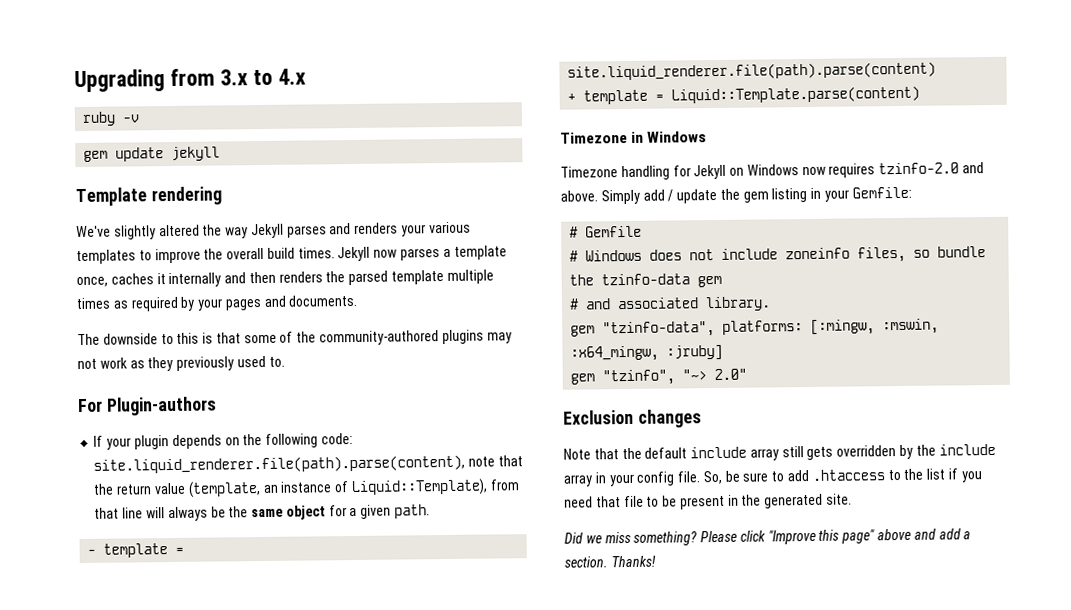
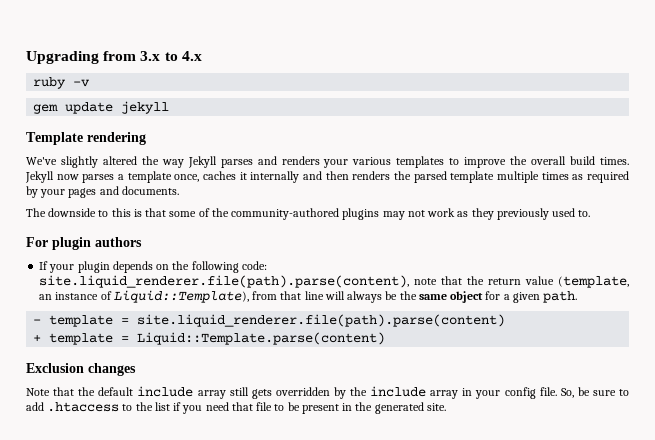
[105,396,217,416] Plugin-authors -> [52,237,142,250] plugin authors
[560,131,708,144] [560,162,985,181] [560,186,912,205] [569,225,643,238] [569,246,987,263] [569,273,723,288] [569,296,772,312] [570,318,940,338] [570,344,724,362] [570,368,748,386] // Timezone in Windows // Timezone handling for Jekyll on Windows now requires tzinfo-2.0 and above. Simply add / update the gem listing in your Gemfile: // # Gemfile // # Windows does not include zoneinfo files, so bundle the tzinfo-data gem // # and associated library. // gem "tzinfo-data", platforms: [:mingw, :mswin, :x64_mingw, :jruby] // gem "tzinfo", "~> 2.0" -> (386, 338) none
[564,528,972,546] [564,555,656,568] // Did we miss something? Please click "Improve this page" above and add a section. Thanks! -> (446, 407) none

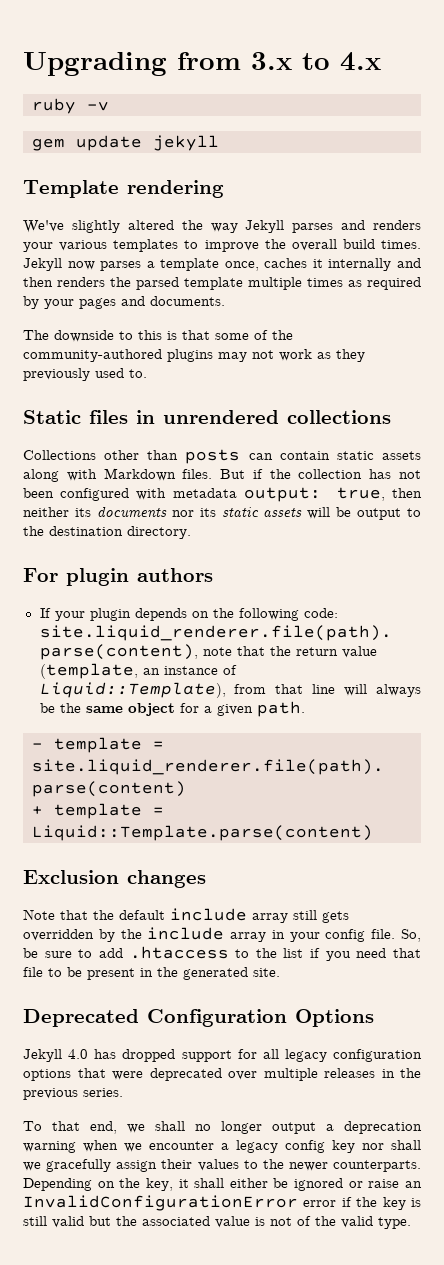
(591, 213) none -> [23,410,391,424] [23,449,422,464] [23,468,421,482] [23,487,423,502] [23,506,421,520] [23,526,191,539] // Static files in unrendered collections // Collections other than posts can contain static assets along with Markdown files. But if the collection has not been configured with metadata output: true, then neither its documents nor its static assets will be output to the destination directory.
(446, 407) none -> [23,1009,374,1027] [23,1049,422,1062] [23,1068,421,1081] [23,1088,123,1100] [23,1121,422,1134] [23,1140,421,1153] [23,1159,421,1172] [23,1178,422,1191] [23,1195,421,1211] [23,1216,411,1229] // Deprecated Configuration Options // Jekyll 4.0 has dropped support for all legacy configuration options that were deprecated over multiple releases in the previous series. // To that end, we shall no longer output a deprecation warning when we encounter a legacy config key nor shall we gracefully assign their values to the newer counterparts. Depending on the key, it shall either be ignored or raise an InvalidConfigurationError error if the key is still valid but the associated value is not of the valid type.

